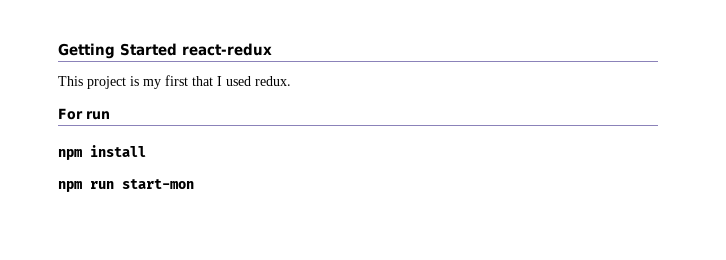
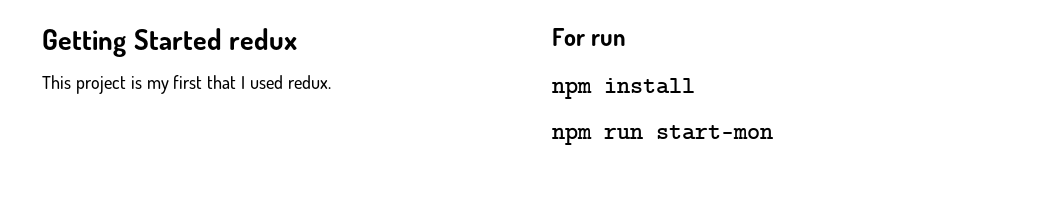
[182,43,272,56] react-redux -> [229,28,298,50] redux

